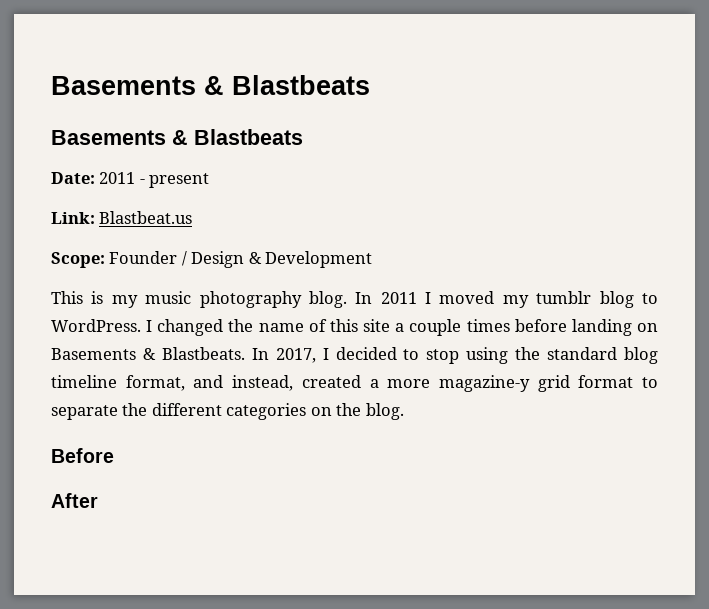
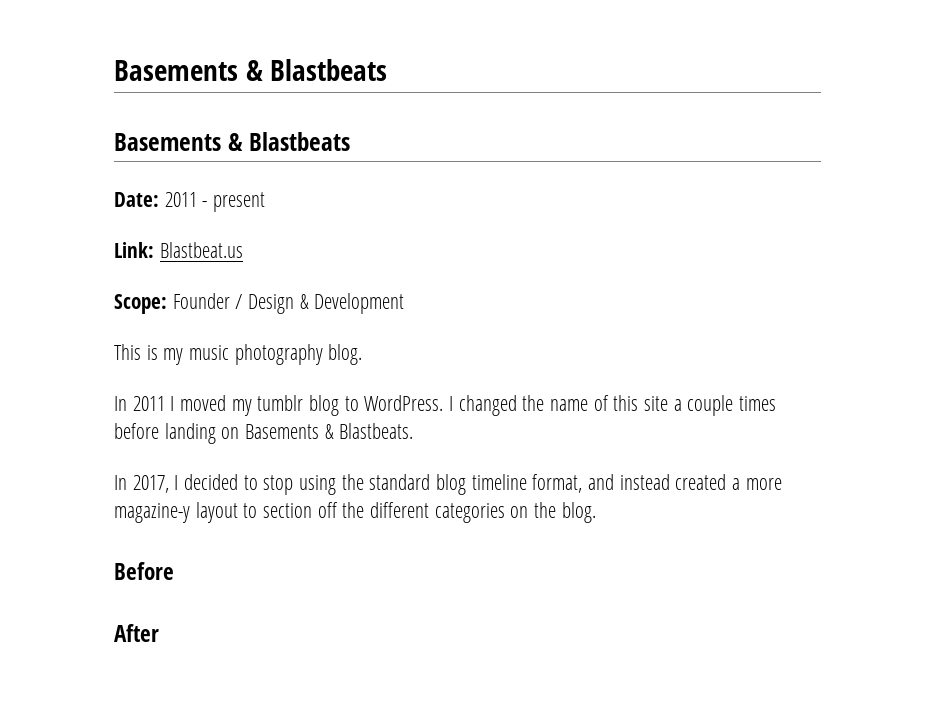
(347, 299) none -> (363, 354) //
(245, 353) none -> (414, 431) //
[232,375,294,391] instead, -> [619,474,670,490] instead
[537,375,659,392] [51,405,118,420] grid format to separate -> [195,502,338,523] layout to section off

